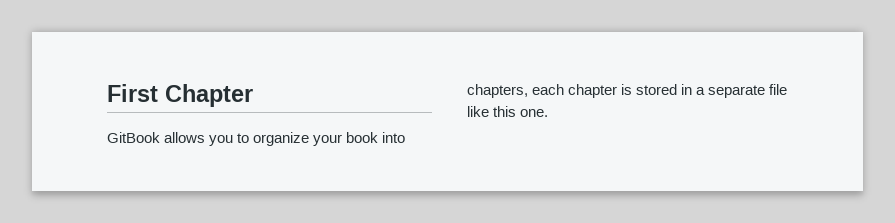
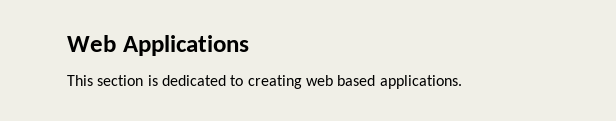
[107,84,253,107] [107,132,406,146] [467,84,788,98] [467,106,549,117] First Chapter // GitBook allows you to organize your book into chapters, each chapter is stored in a separate file like this one. -> [67,35,249,56] [67,75,462,89] Web Applications // This section is dedicated to creating web based applications.

